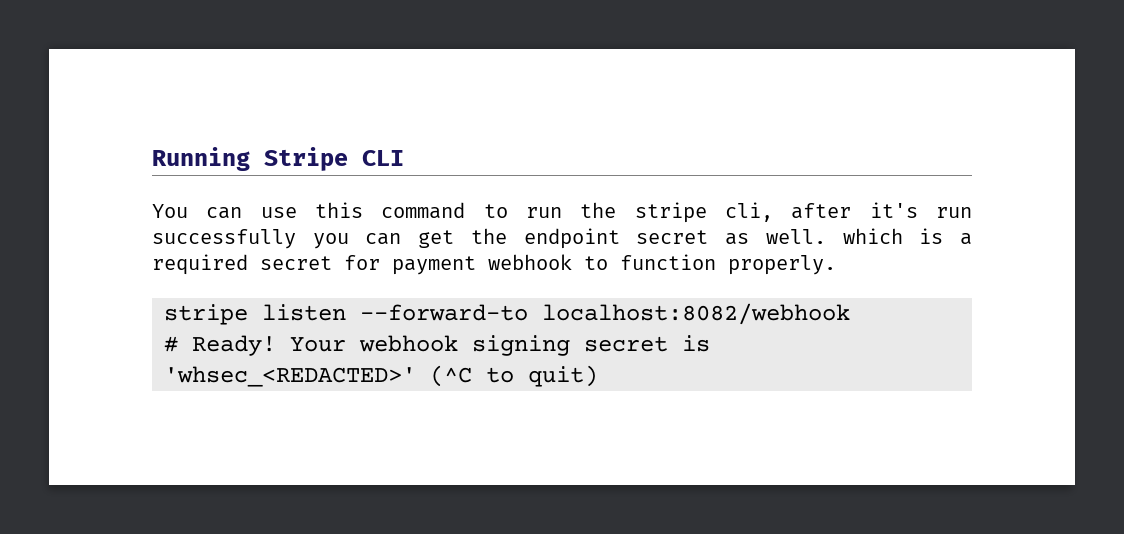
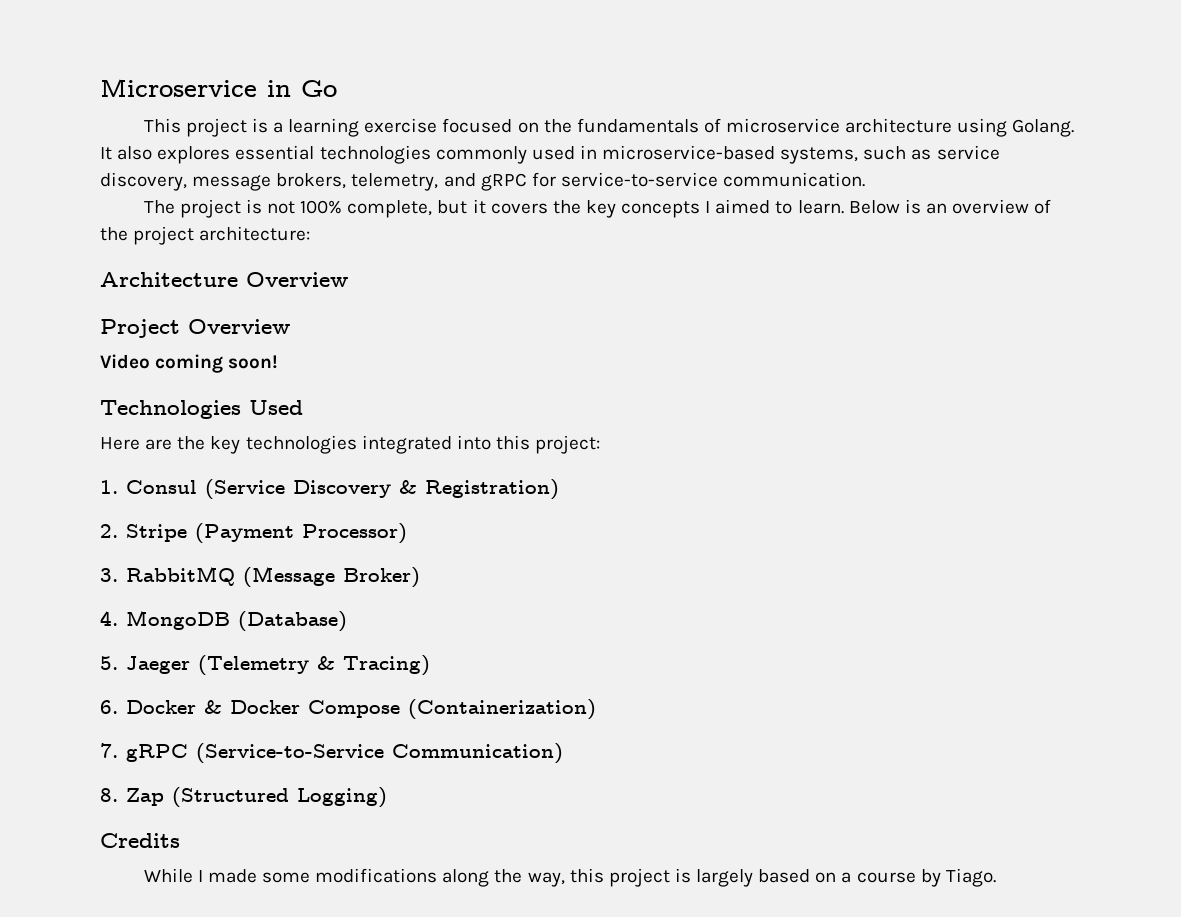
[152,147,404,171] [152,202,973,223] [152,228,973,249] [152,254,836,275] [164,303,850,325] [164,335,710,356] [164,365,598,387] Running Stripe CLI // You can use this command to run the stripe cli, after it's run successfully you can get the endpoint secret as well. which is a required secret for payment webhook to function properly. // stripe listen --forward-to localhost:8082/webhook // # Ready! Your webhook signing secret is 'whsec_<REDACTED>' (^C to quit) -> [100,79,337,97] [143,118,1075,137] [100,145,1000,164] [100,172,866,191] [143,199,1052,218] [100,226,311,245] [100,272,348,287] [100,319,290,338] [100,354,279,373] [100,400,303,419] [100,435,601,454] [100,479,559,500] [100,523,407,544] [100,566,420,588] [100,610,347,632] [100,655,430,676] [100,699,596,720] [100,743,563,764] [100,787,387,808] [100,833,180,848] [143,868,996,887] Microservice in Go // This project is a learning exercise focused on the fundamentals of microservice architecture using Golang. It also explores essential technologies commonly used in microservice-based systems, such as service discovery, message brokers, telemetry, and gRPC for service-to-service communication. // The project is not 100% complete, but it covers the key concepts I aimed to learn. Below is an overview of the project architecture: // Architecture Overview // Project Overview // Video coming soon! // Technologies Used // Here are the key technologies integrated into this project: // 1. Consul (Service Discovery & Registration) // 2. Stripe (Payment Processor) // 3. RabbitMQ (Message Broker) // 4. MongoDB (Database) // 5. Jaeger (Telemetry & Tracing) // 6. Docker & Docker Compose (Containerization) // 7. gRPC (Service-to-Service Communication) // 8. Zap (Structured Logging) // Credits // While I made some modifications along the way, this project is largely based on a course by Tiago.

